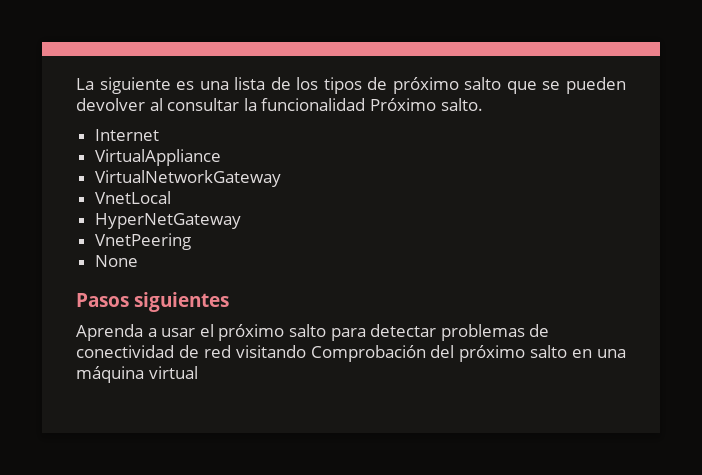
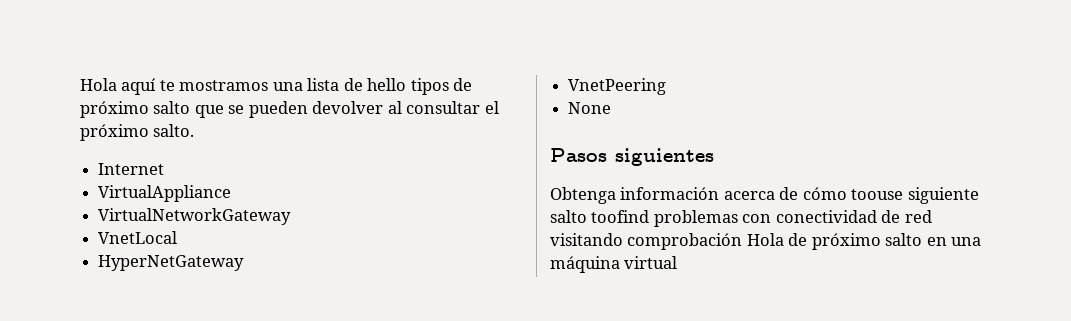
[76,77,195,94] La siguiente es -> [80,78,269,95] Hola aquí te mostramos
[296,77,319,90] los -> [367,78,407,91] hello
[243,98,436,111] la funcionalidad Próximo -> [484,101,499,114] [80,124,149,141] el próximo
[76,324,550,341] Aprenda a usar el próximo salto para detectar problemas de -> [550,187,979,204] [550,210,772,227] Obtenga información acerca de cómo toouse siguiente salto toofind problemas con
[310,345,455,362] Comprobación del -> [627,233,808,250] comprobación Hola de

